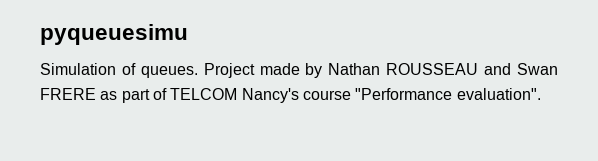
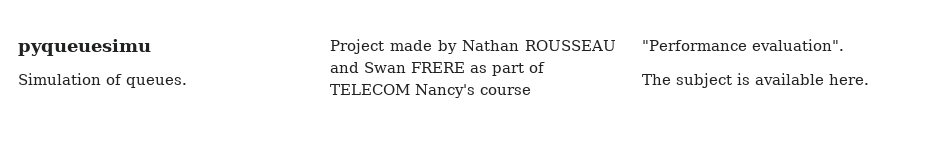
(198, 72) none -> (187, 82) //
[170,88,238,100] TELCOM -> [330,84,410,95] TELECOM
(541, 94) none -> [642,73,869,88] // The subject is available here.

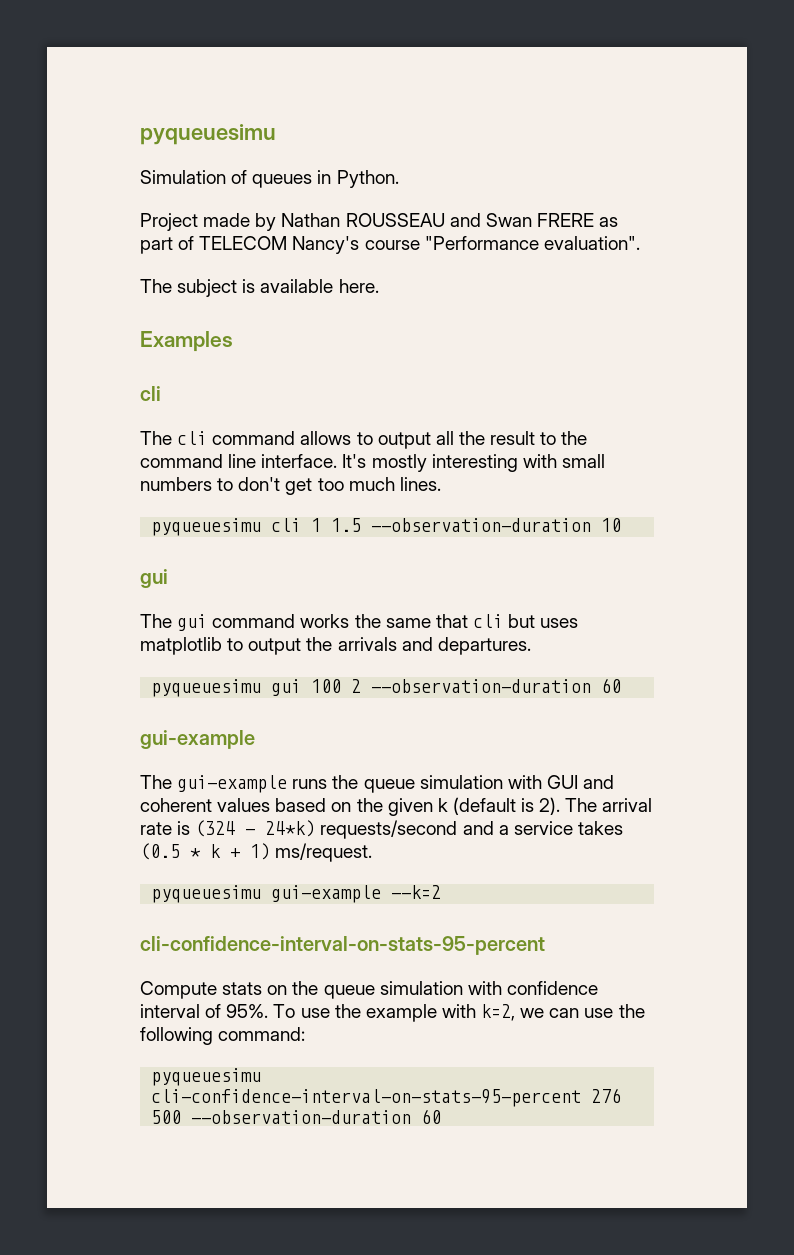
[126,77,187,88] queues. -> [252,170,399,188] queues in Python.
(869, 79) none -> [140,331,233,352] [140,386,161,401] [140,431,588,449] [140,454,605,472] [140,477,441,495] [151,518,622,536] [140,569,168,588] [140,614,579,631] [140,637,531,655] [151,678,622,697] [140,730,255,749] [140,775,615,793] [140,797,653,816] [140,820,623,839] [140,843,373,862] [151,885,442,903] [140,936,545,955] [140,981,598,999] [140,1004,645,1022] [140,1027,306,1045] [151,1068,262,1086] [151,1088,622,1107] [151,1109,442,1124] // Examples // cli // The cli command allows to output all the result to the command line interface. It's mostly interesting with small numbers to don't get too much lines. // pyqueuesimu cli 1 1.5 --observation-duration 10 // gui // The gui command works the same that cli but uses matplotlib to output the arrivals and departures. // pyqueuesimu gui 100 2 --observation-duration 60 // gui-example // The gui-example runs the queue simulation with GUI and coherent values based on the given k (default is 2). The arrival rate is (324 - 24*k) requests/second and a service takes (0.5 * k + 1) ms/request. // pyqueuesimu gui-example --k=2 // cli-confidence-interval-on-stats-95-percent // Compute stats on the queue simulation with confidence interval of 95%. To use the example with k=2, we can use the following command: // pyqueuesimu cli-confidence-interval-on-stats-95-percent 276 500 --observation-duration 60

